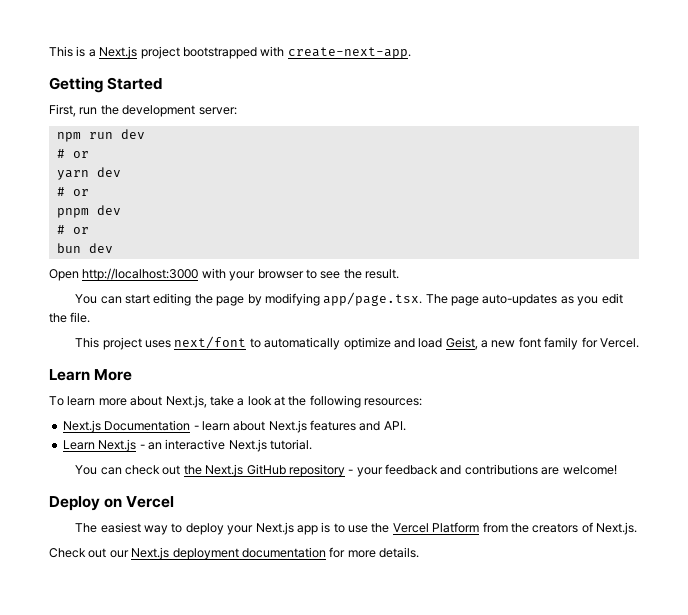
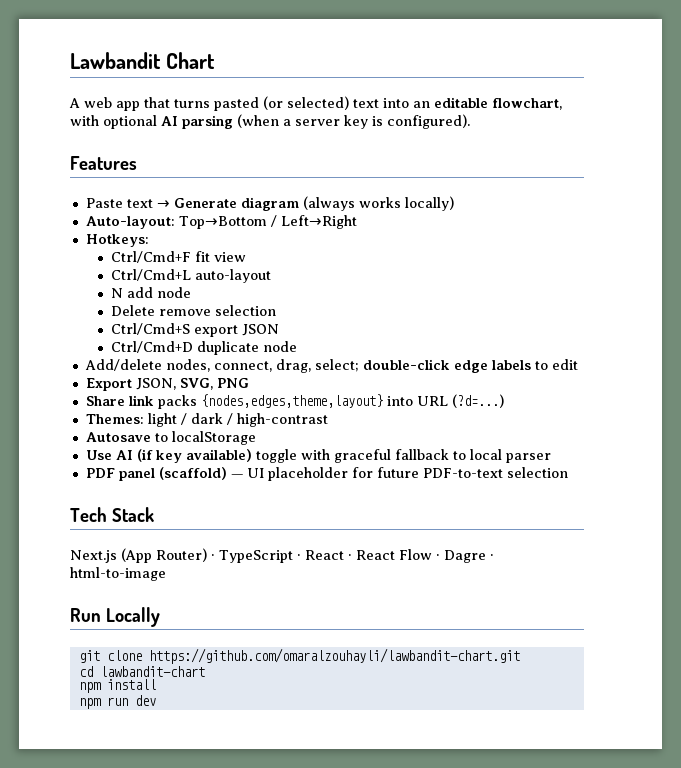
[49,46,411,59] [49,77,163,93] [49,104,237,117] [56,129,145,142] [56,149,89,158] [56,167,121,180] [56,187,89,196] [56,205,121,218] [56,225,89,234] [56,243,113,253] [49,268,399,281] [75,292,623,306] [49,312,91,323] [75,336,639,350] [49,369,133,381] [49,395,423,408] [62,420,406,433] [62,439,312,452] [75,464,617,477] [49,496,175,511] [75,522,638,535] [49,547,419,560] This is a Next.js project bootstrapped with create-next-app. // Getting Started // First, run the development server: // npm run dev // # or // yarn dev // # or // pnpm dev // # or // bun dev // Open http://localhost:3000 with your browser to see the result. // You can start editing the page by modifying app/page.tsx. The page auto-updates as you edit the file. // This project uses next/font to automatically optimize and load Geist, a new font family for Vercel. // Learn More // To learn more about Next.js, take a look at the following resources: // Next.js Documentation - learn about Next.js features and API. // Learn Next.js - an interactive Next.js tutorial. // You can check out the Next.js GitHub repository - your feedback and contributions are welcome! // Deploy on Vercel // The easiest way to deploy your Next.js app is to use the Vercel Platform from the creators of Next.js. // Check out our Next.js deployment documentation for more details. -> [70,52,215,69] [69,96,562,111] [70,114,470,129] [70,156,137,170] [85,196,454,211] [85,215,357,229] [85,234,149,247] [111,251,247,263] [111,269,272,283] [111,287,192,298] [111,305,277,316] [111,323,280,337] [111,341,298,355] [84,359,578,373] [85,378,249,391] [85,394,504,409] [85,413,328,427] [85,431,256,445] [85,449,551,463] [85,467,568,481] [70,507,154,522] [70,548,494,563] [70,567,166,581] [70,607,160,627] [78,648,520,664] [78,666,205,677] [78,679,156,693] [78,695,156,709] Lawbandit Chart // A web app that turns pasted (or selected) text into an editable flowchart, with optional AI parsing (when a server key is configured). // Features // Paste text → Generate diagram (always works locally) // Auto-layout: Top→Bottom / Left→Right // Hotkeys: // Ctrl/Cmd+F fit view // Ctrl/Cmd+L auto-layout // N add node // Delete remove selection // Ctrl/Cmd+S export JSON // Ctrl/Cmd+D duplicate node // Add/delete nodes, connect, drag, select; double-click edge labels to edit // Export JSON, SVG, PNG // Share link packs {nodes,edges,theme,layout} into URL (?d=...) // Themes: light / dark / high-contrast // Autosave to localStorage // Use AI (if key available) toggle with graceful fallback to local parser // PDF panel (scaffold) — UI placeholder for future PDF-to-text selection // Tech Stack // Next.js (App Router) · TypeScript · React · React Flow · Dagre · html-to-image // Run Locally // git clone https://github.com/omaralzouhayli/lawbandit-chart.git // cd lawbandit-chart // npm install // npm run dev

